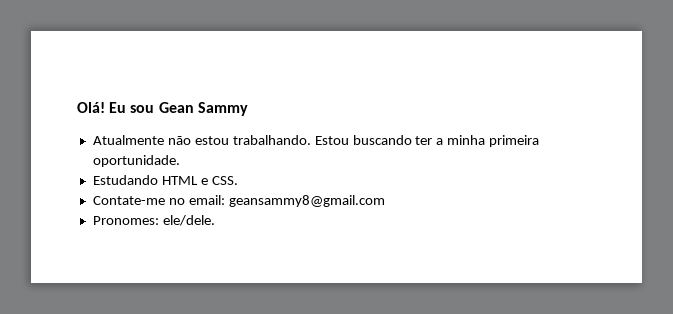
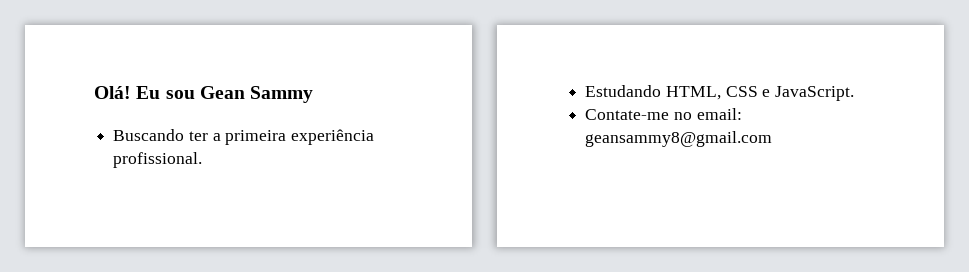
[92,135,540,147] [92,155,180,167] [92,175,238,185] Atualmente não estou trabalhando. Estou buscando ter a minha primeira oportunidade. // Estudando HTML e CSS. -> [113,129,375,145] [113,152,203,168] [585,85,855,101] Buscando ter a primeira experiência profissional. // Estudando HTML, CSS e JavaScript.
[92,215,215,226] // Pronomes: ele/dele. -> (773, 139) none

